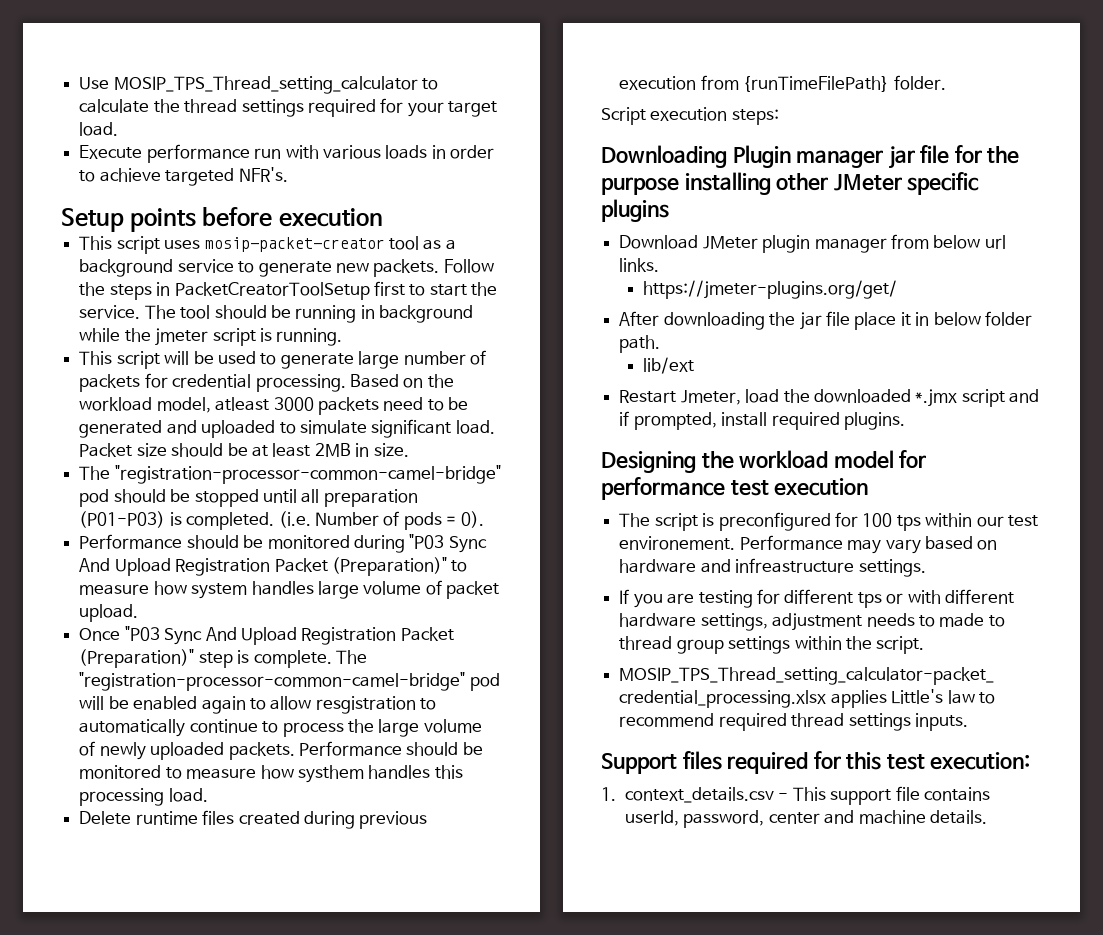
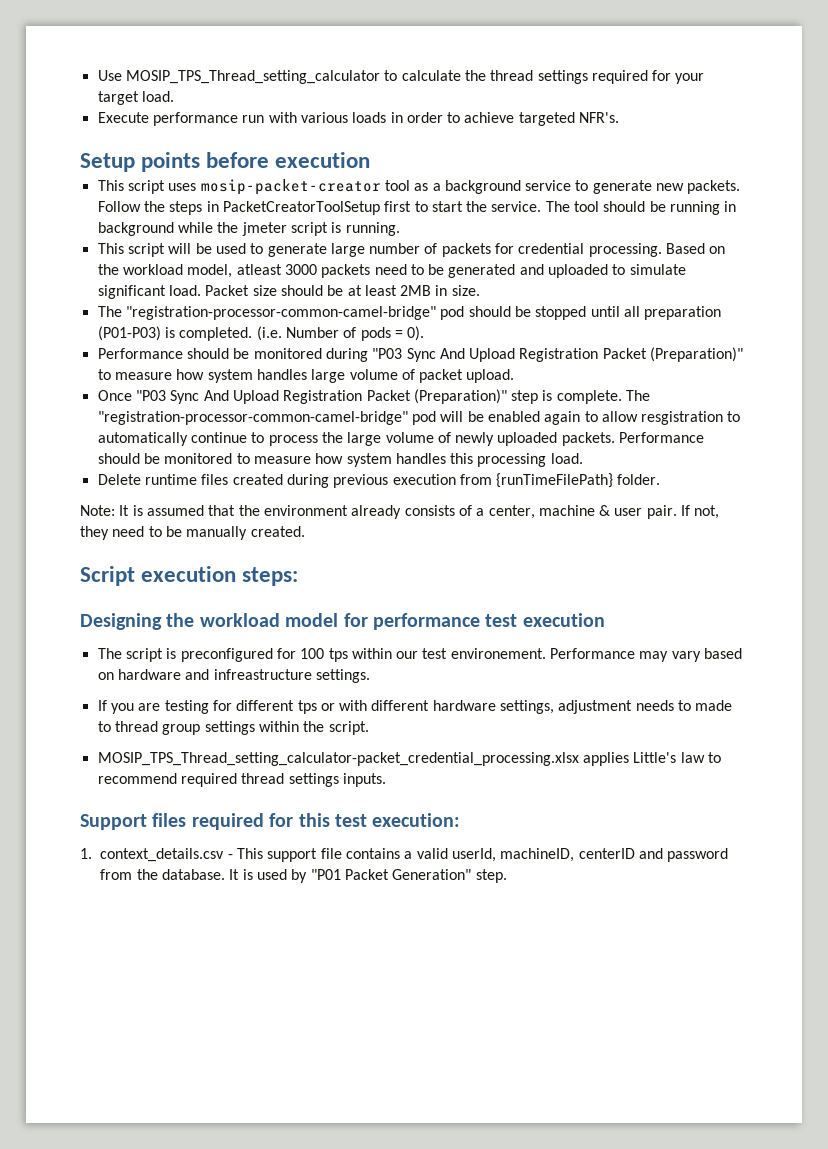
[297,765,364,783] systhem -> [346,453,392,467] system
[601,107,779,125] [601,145,1020,169] [601,172,980,195] [601,199,669,222] [619,234,1006,253] [619,258,660,272] [642,280,897,299] [619,311,1033,330] [619,335,661,353] [642,357,694,374] [619,389,1040,407] [619,411,905,430] Script execution steps: // Downloading Plugin manager jar file for the purpose installing other JMeter specific plugins // Download JMeter plugin manager from below url links. // https://jmeter-plugins.org/get/ // After downloading the jar file place it in below folder path. // lib/ext // Restart Jmeter, load the downloaded *.jmx script and if prompted, install required plugins. -> [80,505,720,519] [80,526,305,540] [80,566,299,586] Note: It is assumed that the environment already consists of a center, machine & user pair. If not, they need to be manually created. // Script execution steps:
[624,810,988,828] userId, password, center and machine details. -> [404,848,729,862] [100,869,507,883] a valid userId, machineID, centerID and password from the database. It is used by "P01 Packet Generation" step.

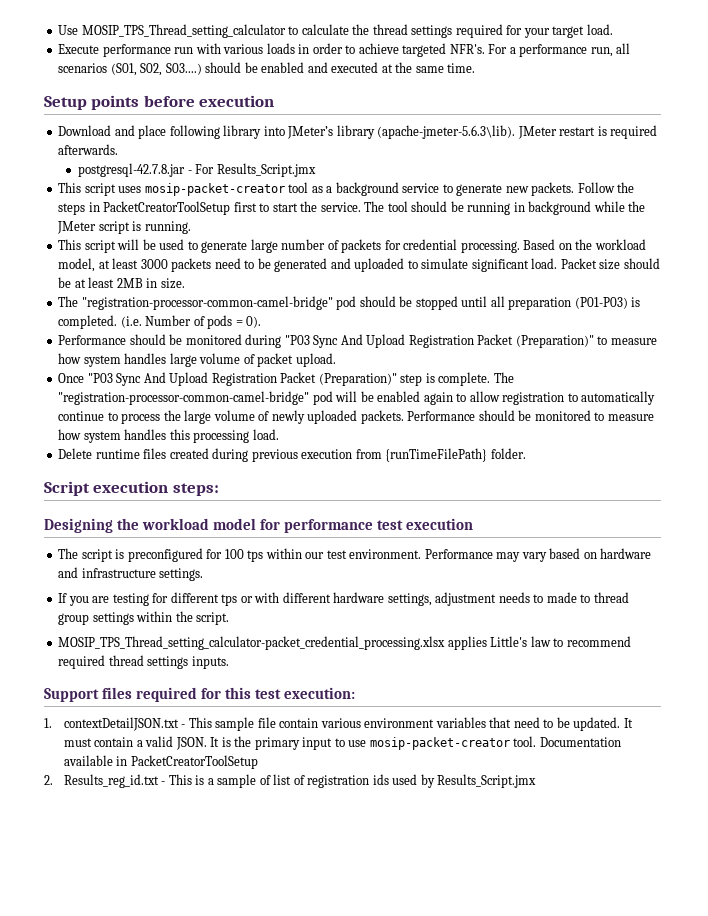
[80,152,371,172] // Setup points before execution -> [488,43,631,57] [58,62,476,76] [44,95,275,110] [58,125,658,139] [58,144,119,155] [78,163,316,177] For a performance run, all scenarios (S01, S02, S03....) should be enabled and executed at the same time. // Setup points before execution // Download and place following library into JMeter’s library (apache-jmeter-5.6.3\lib). JMeter restart is required afterwards. // postgresql-42.7.8.jar - For Results_Script.jmx
[241,222,287,236] jmeter -> [57,221,97,234] JMeter
[236,264,282,275] atleast -> [98,258,139,269] at least
[641,411,724,425] resgistration -> [502,392,565,405] registration
[80,505,720,519] [80,526,305,540] // Note: It is assumed that the environment already consists of a center, machine & user pair. If not, they need to be manually created. -> (526, 453) none
[450,648,546,659] environement. -> [349,549,422,559] environment.
[213,669,312,680] infreastructure -> [81,568,156,578] infrastructure
[100,848,729,862] [100,869,507,883] context_details.csv - This support file contains a valid userId, machineID, centerID and password from the database. It is used by "P01 Packet Generation" step. -> [63,717,633,731] [63,736,621,750] [63,755,258,769] [44,774,537,788] contextDetailJSON.txt - This sample file contain various environment variables that need to be updated. It must contain a valid JSON. It is the primary input to use mosip-packet-creator tool. Documentation available in PacketCreatorToolSetup // 2. Results_reg_id.txt - This is a sample of list of registration ids used by Results_Script.jmx

